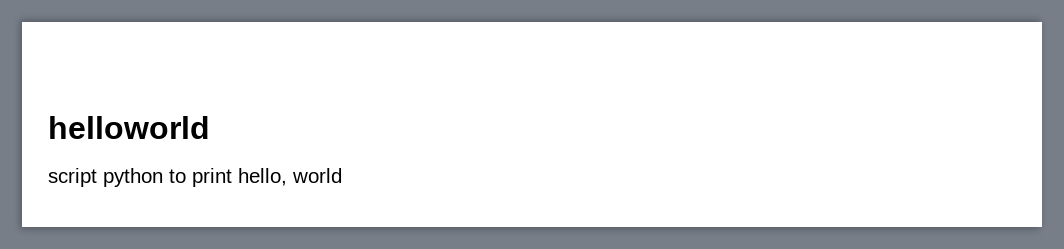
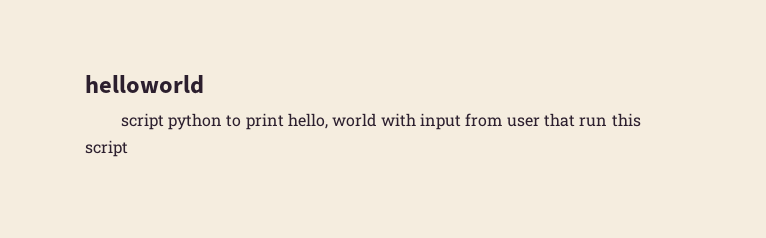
(342, 175) none -> [380,113,641,130] [85,140,128,157] with input from user that run this script

